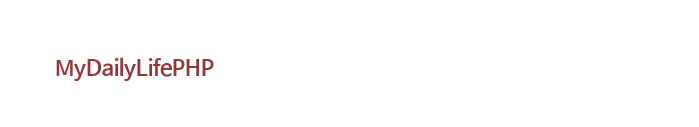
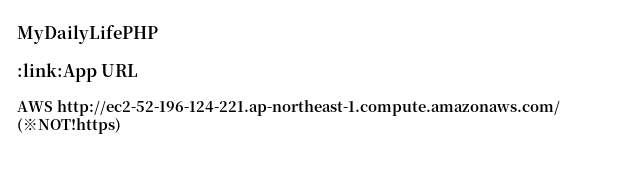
(214, 69) none -> [17,63,139,82] [17,100,560,116] [17,118,121,134] // :link:App URL // AWS http://ec2-52-196-124-221.ap-northeast-1.compute.amazonaws.com/ (※NOT!https)

